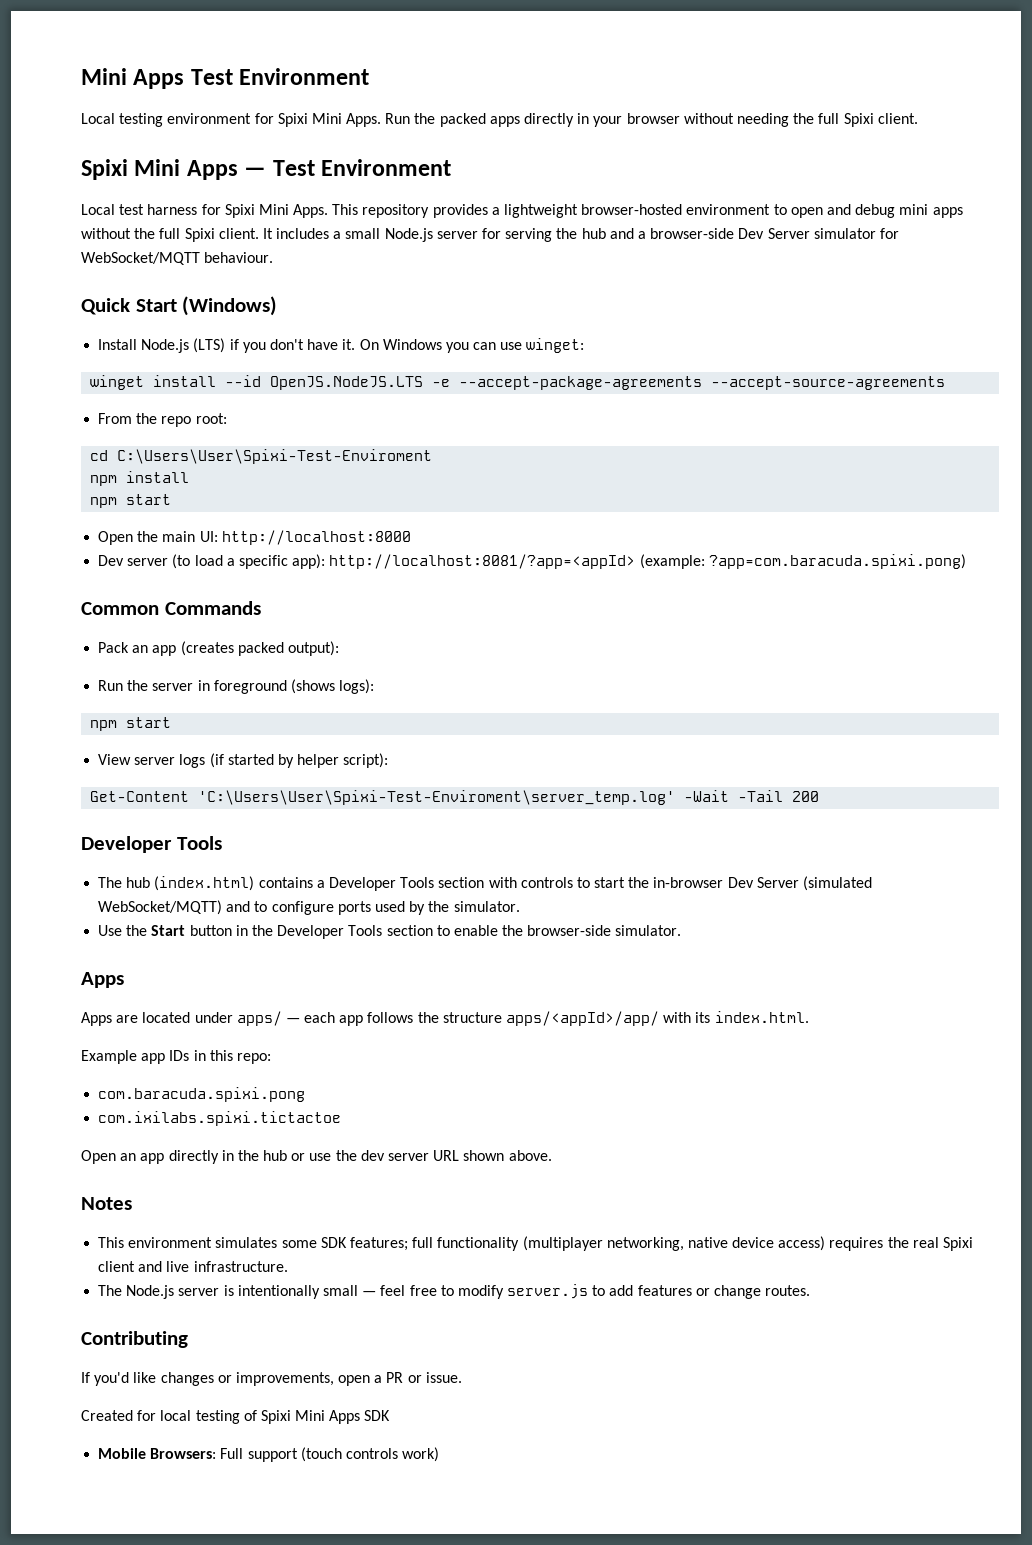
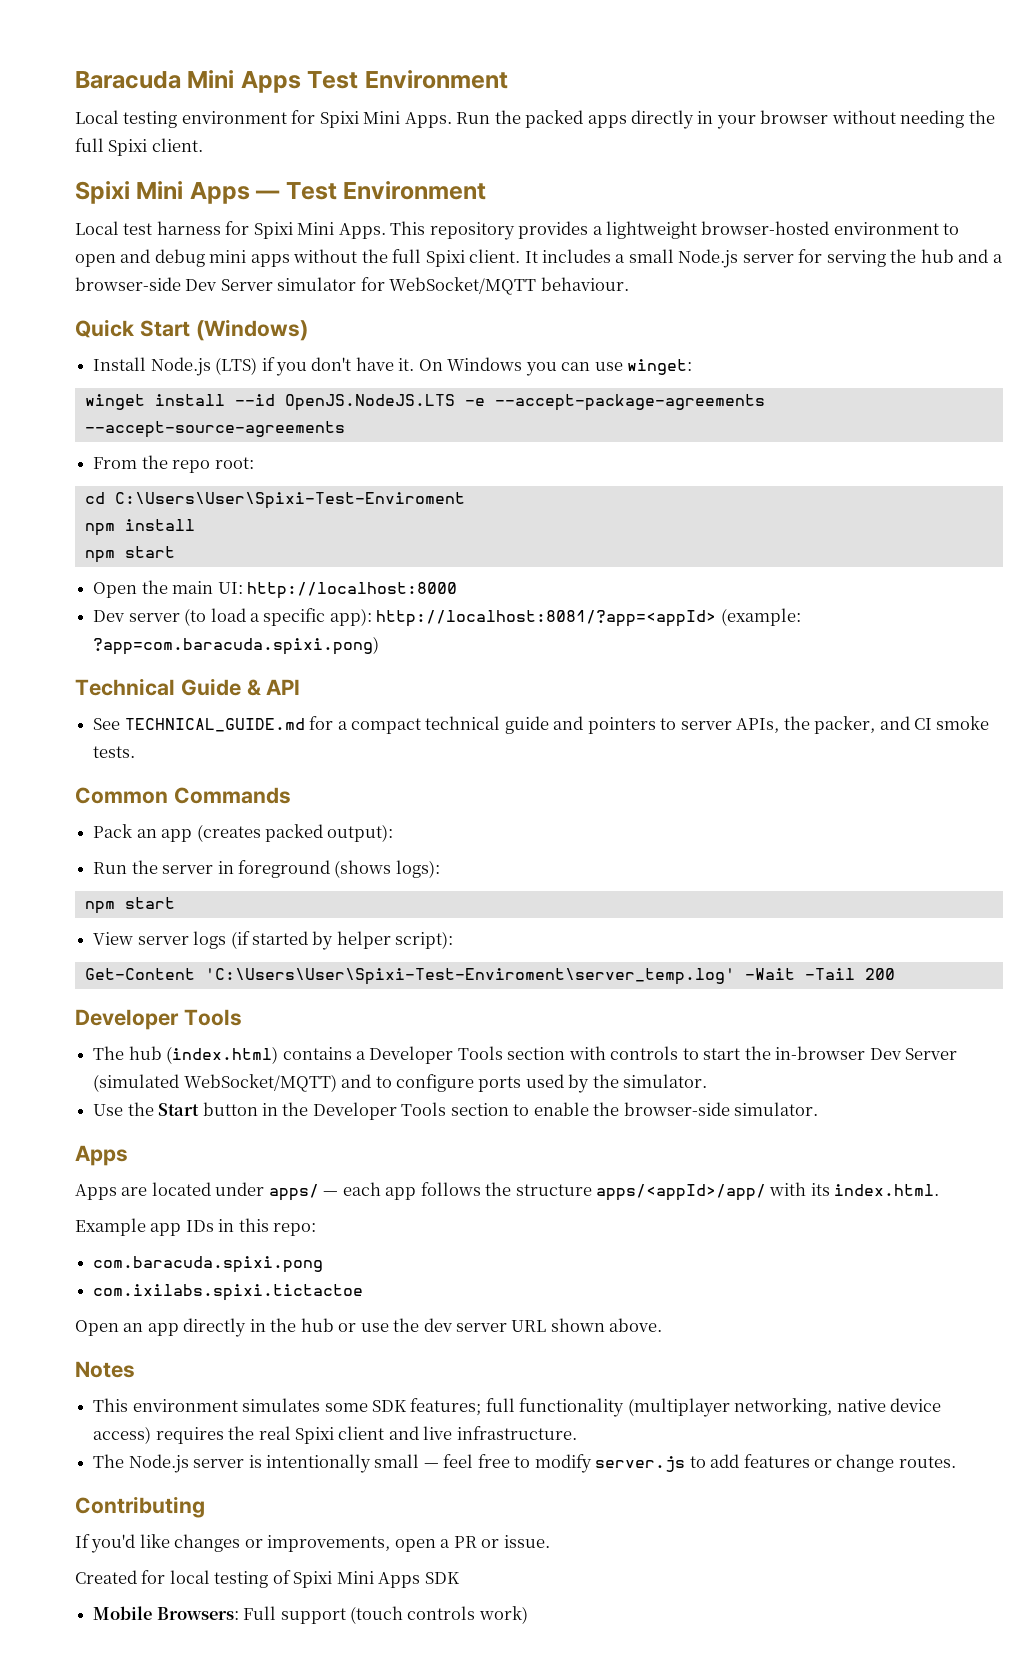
(81, 76) none -> [75,71,181,89] Baracuda
(966, 561) none -> [75,678,301,696] [93,716,990,734] [93,746,136,758] // Technical Guide & API // See TECHNICAL_GUIDE.md for a compact technical guide and pointers to server APIs, the packer, and CI smoke tests.

